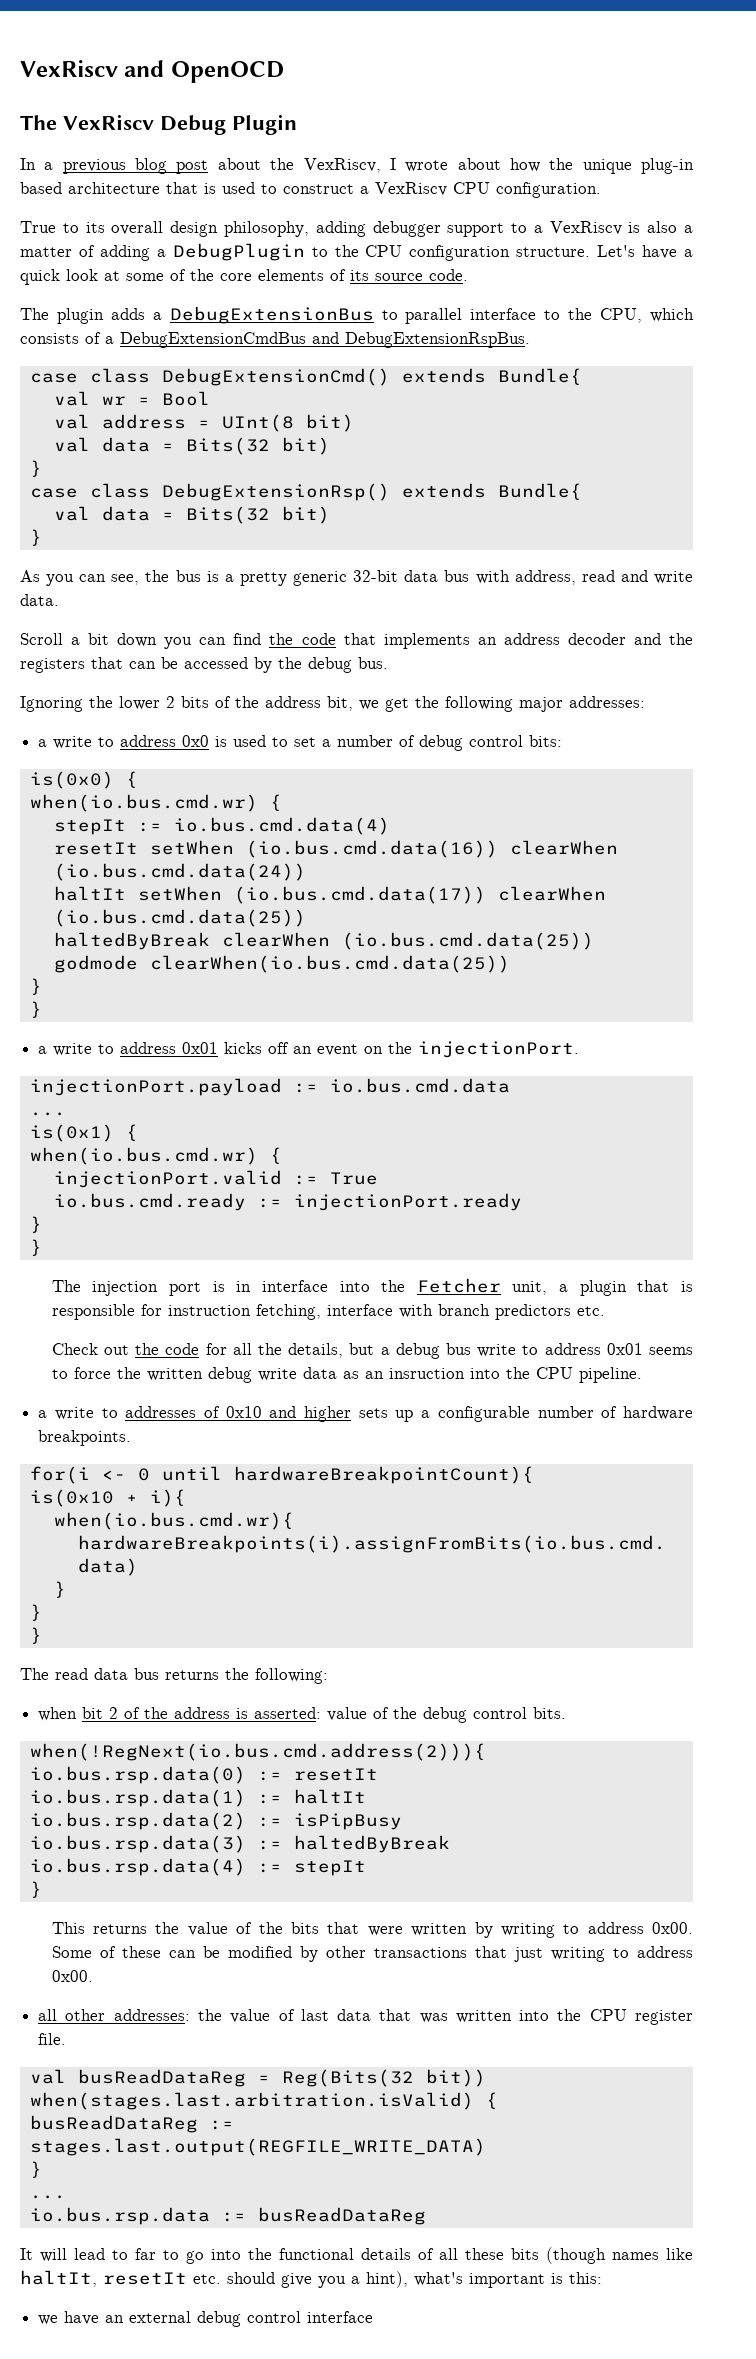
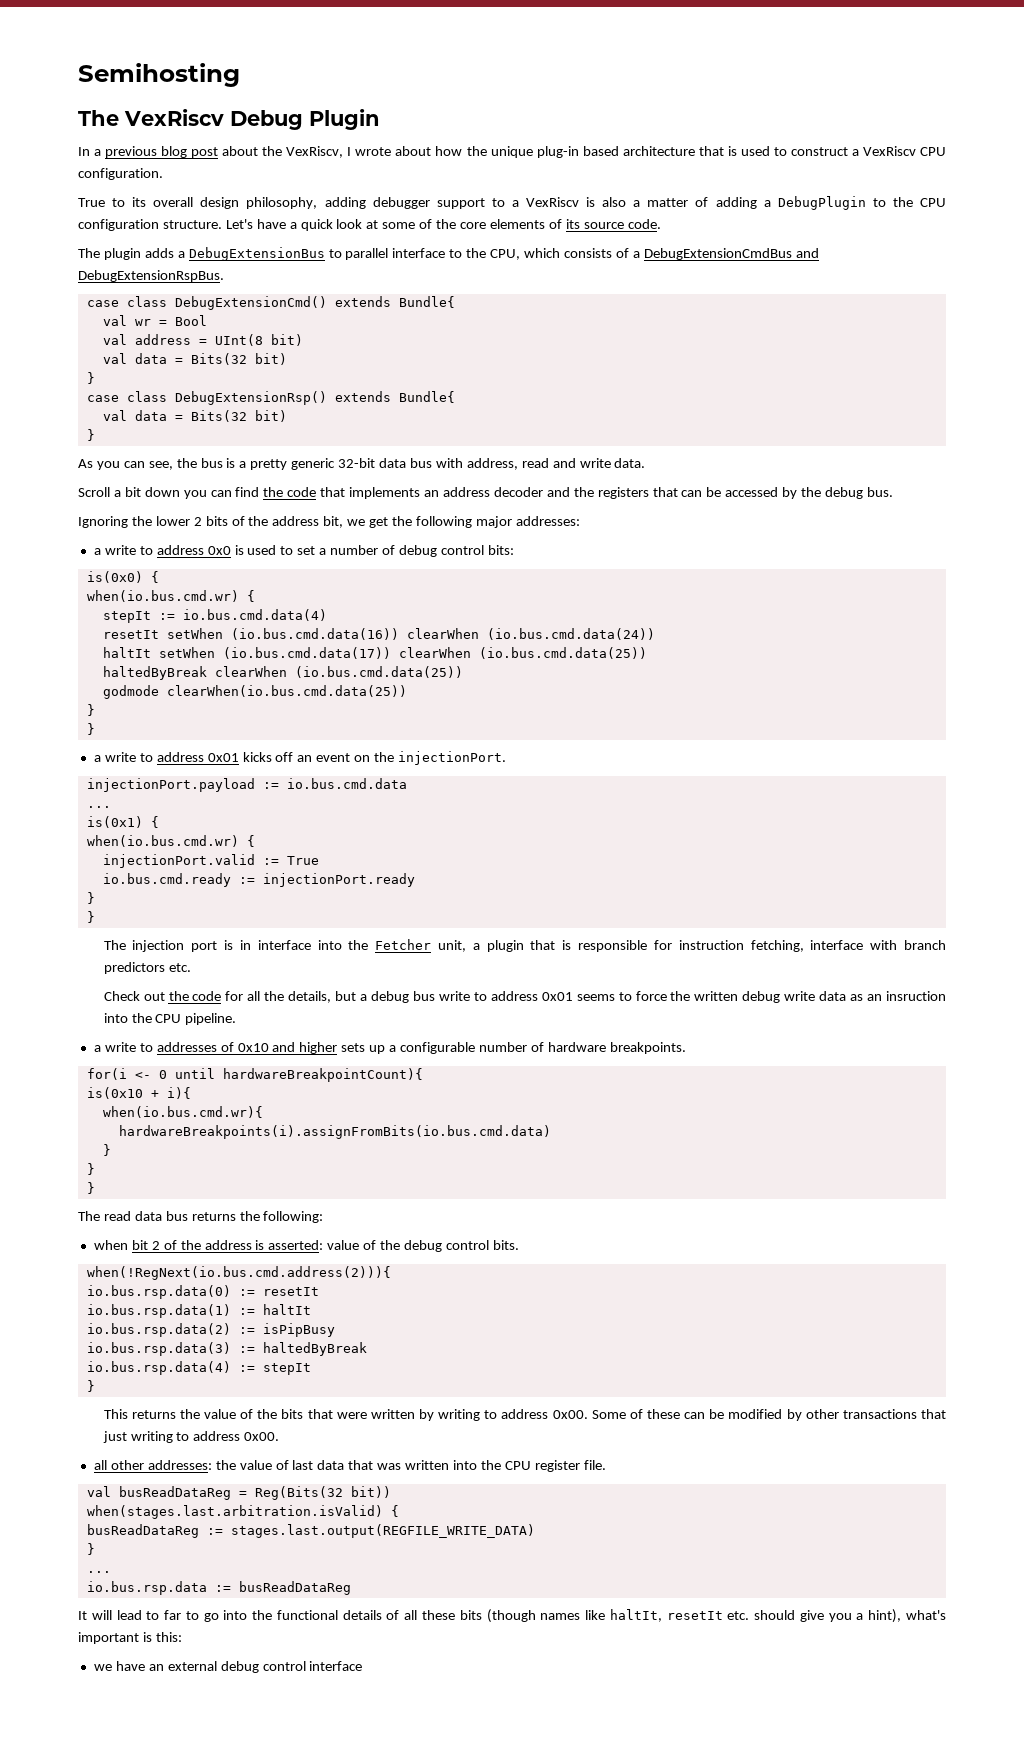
[20,60,284,83] VexRiscv and OpenOCD -> [78,63,240,87] Semihosting

